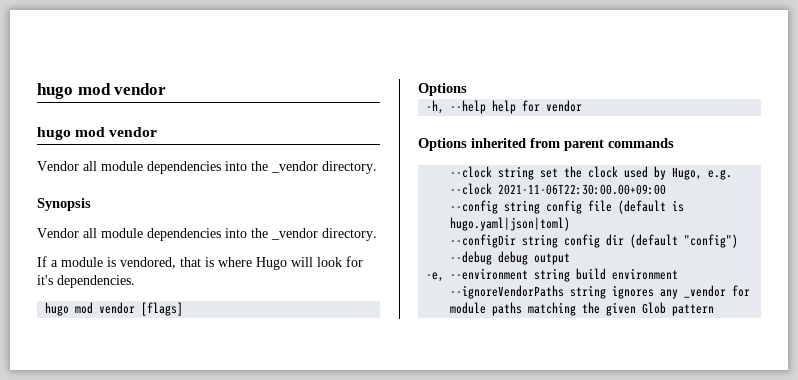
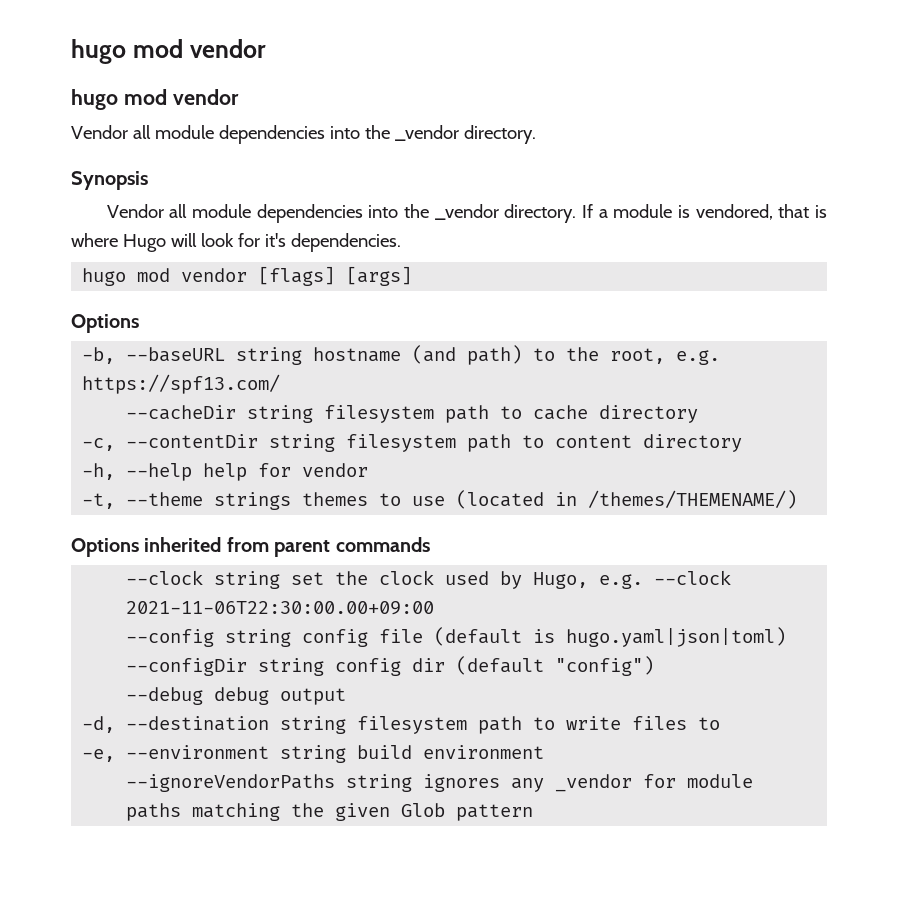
(377, 234) // -> (577, 213) none
[418,83,467,96] // Options -> [346,266,413,286] [71,314,139,333] [82,345,721,365] [82,374,281,394] [126,405,699,423] [82,434,743,452] [args] // Options // -b, --baseURL string hostname (and path) to the root, e.g. https://spf13.com/ // --cacheDir string filesystem path to cache directory // -c, --contentDir string filesystem path to content directory
(583, 106) none -> [82,490,798,510] // -t, --theme strings themes to use (located in /themes/THEMENAME/)
(571, 259) none -> [82,716,721,734] // -d, --destination string filesystem path to write files to

